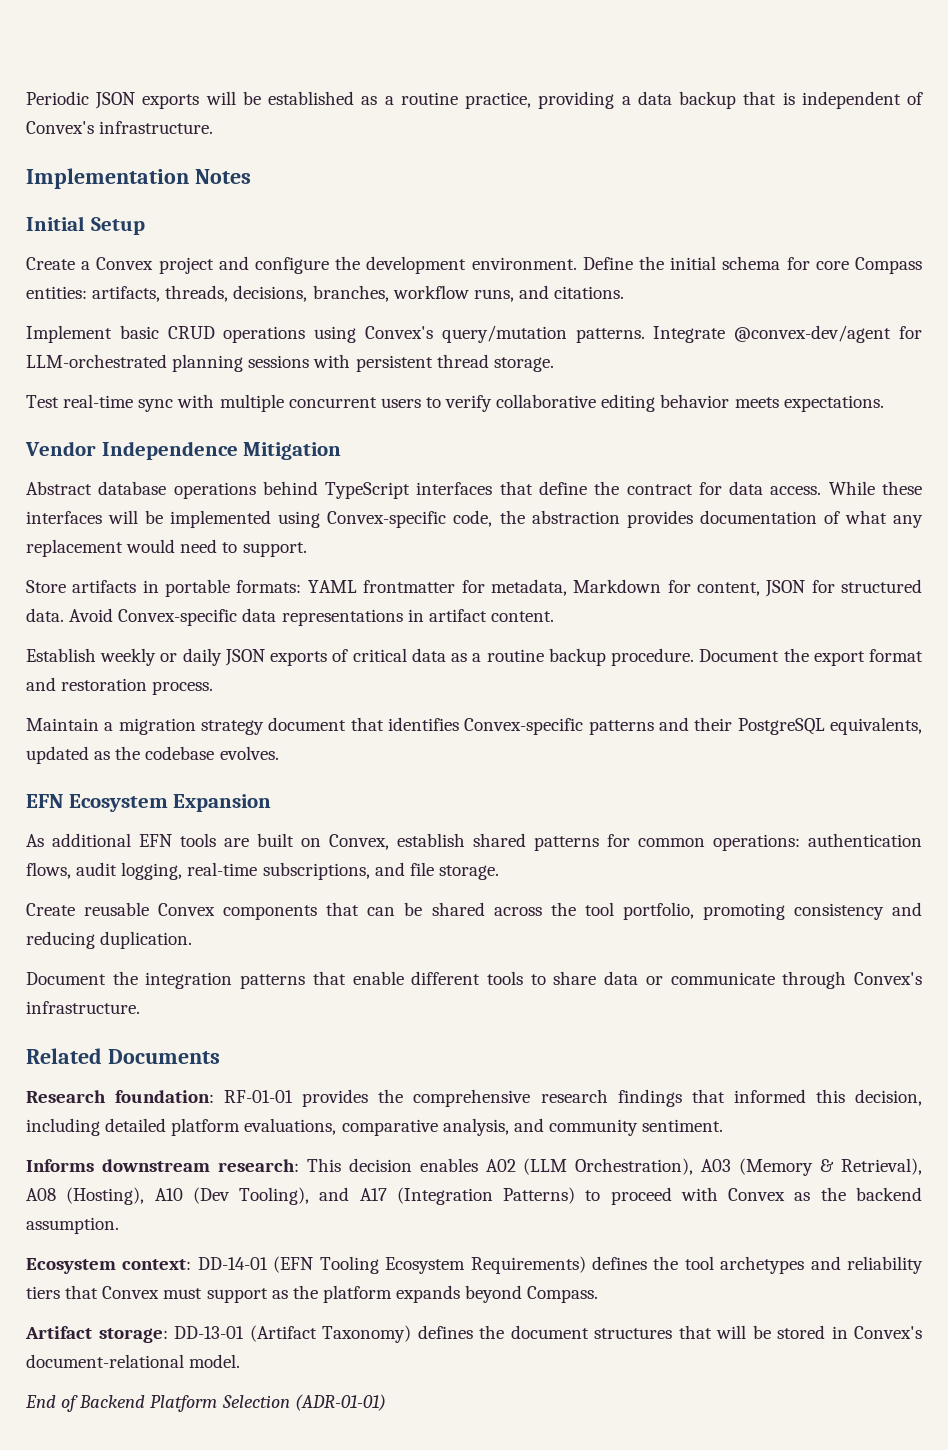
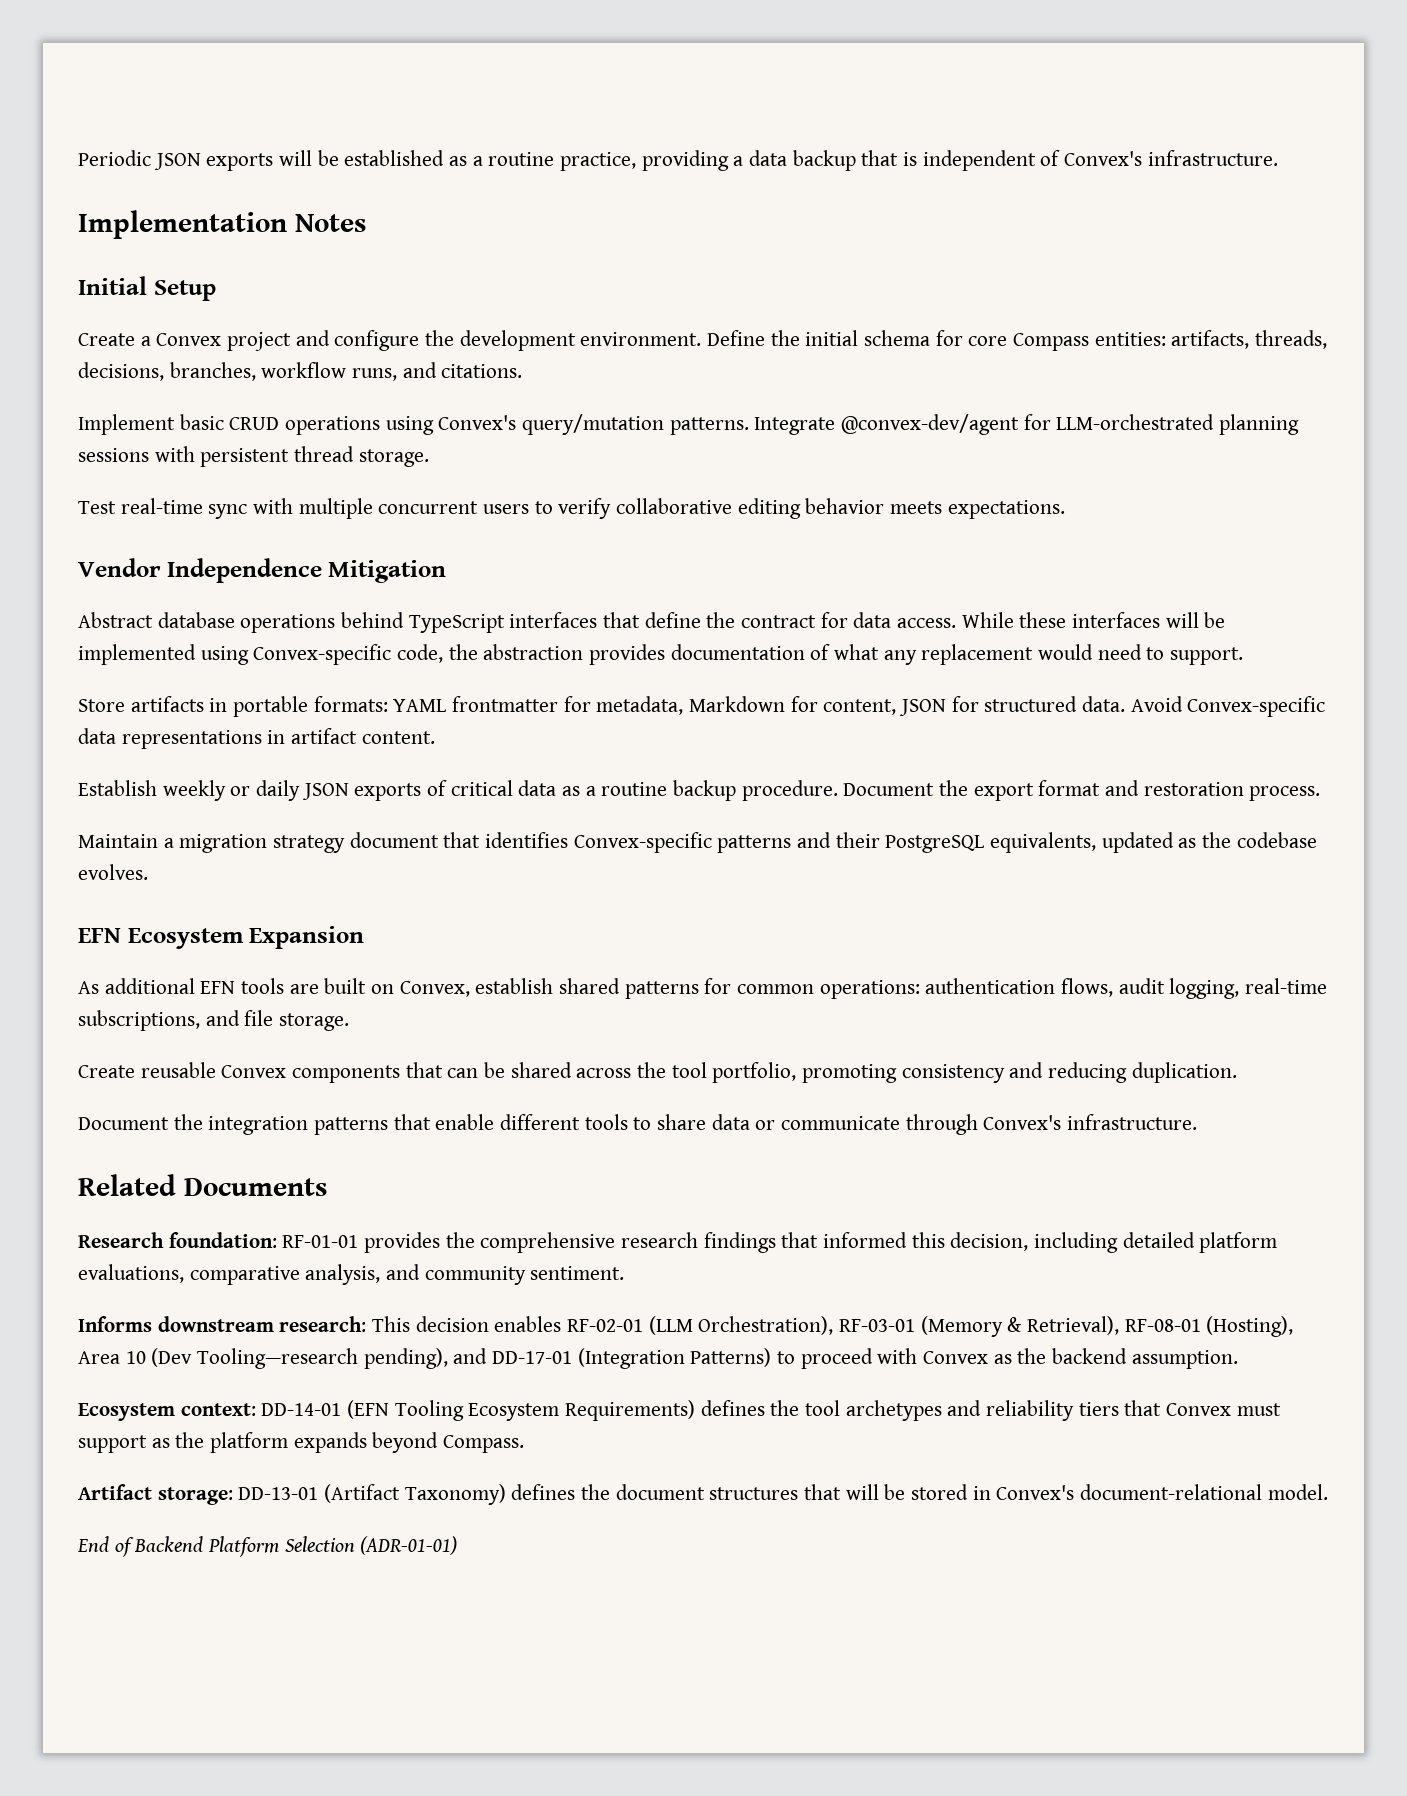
[485,1159,516,1172] A02 -> [567,1319,644,1332] RF-02-01
[701,1159,732,1172] A03 -> [839,1319,916,1332] RF-03-01
[26,1187,387,1205] A08 (Hosting), A10 (Dev Tooling), and A17 -> [1124,1316,1294,1337] [78,1348,573,1369] RF-08-01 (Hosting), Area 10 (Dev Tooling—research pending), and DD-17-01

